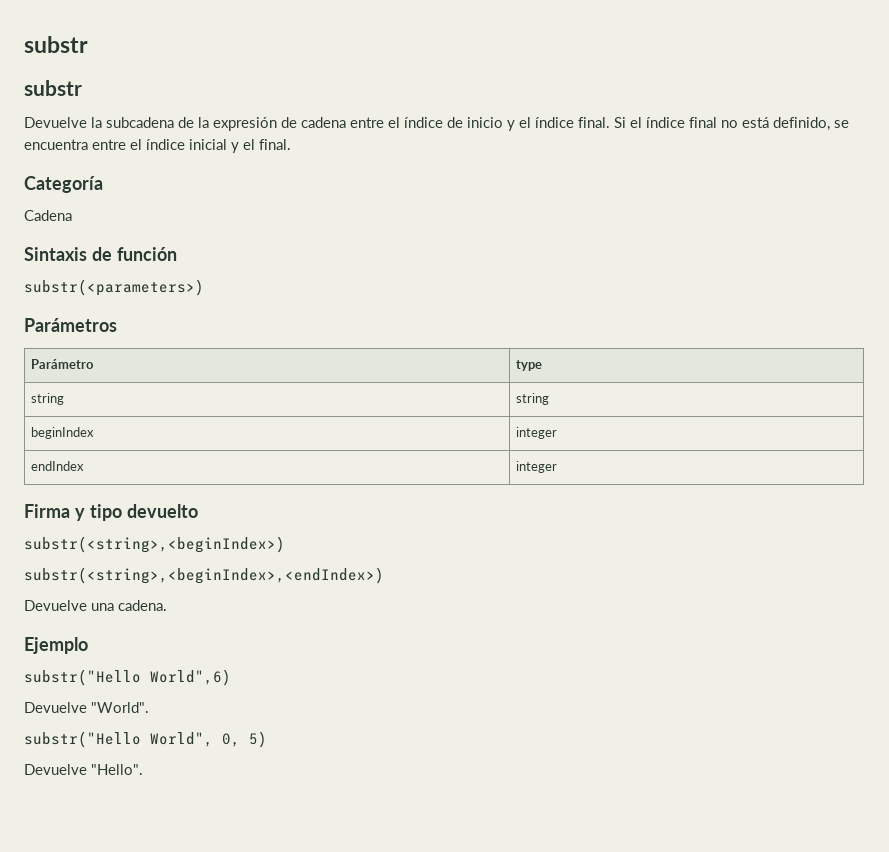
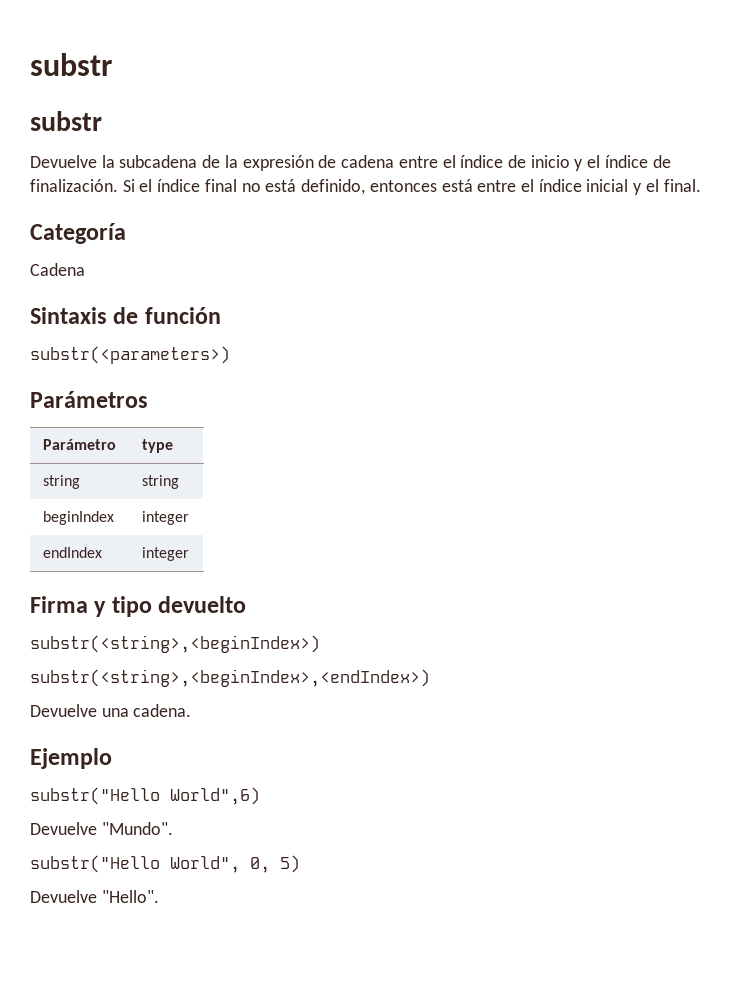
[578,117,610,128] final. -> [652,155,671,168] [30,179,118,192] de finalización.
[834,120,849,128] [24,139,88,150] se encuentra -> [369,179,473,192] entonces está
[91,702,149,713] "World". -> [101,822,173,835] "Mundo".

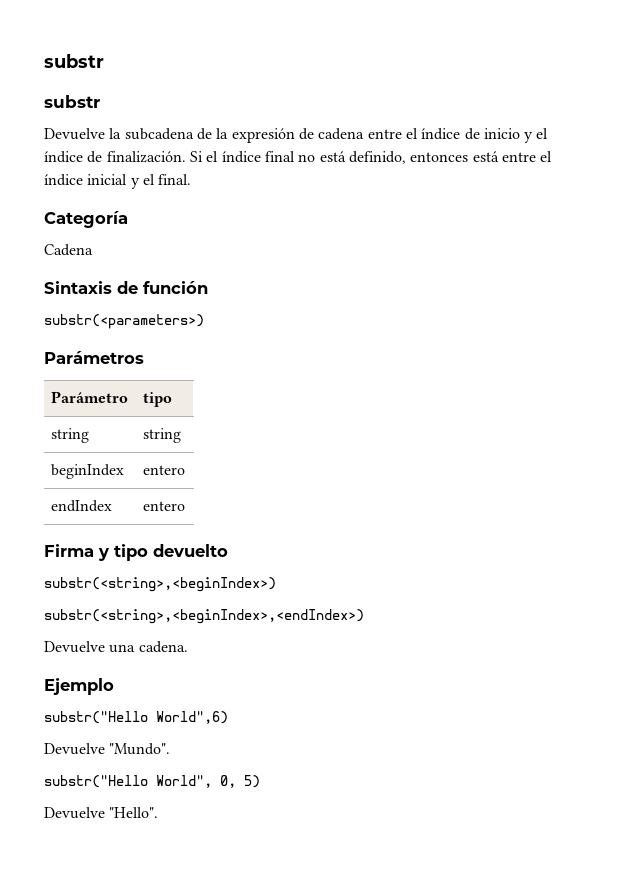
[141,439,173,453] type -> [143,392,173,407] tipo
[141,511,189,525] integer -> [143,465,186,475] entero
[141,547,189,561] integer -> [143,501,186,511] entero

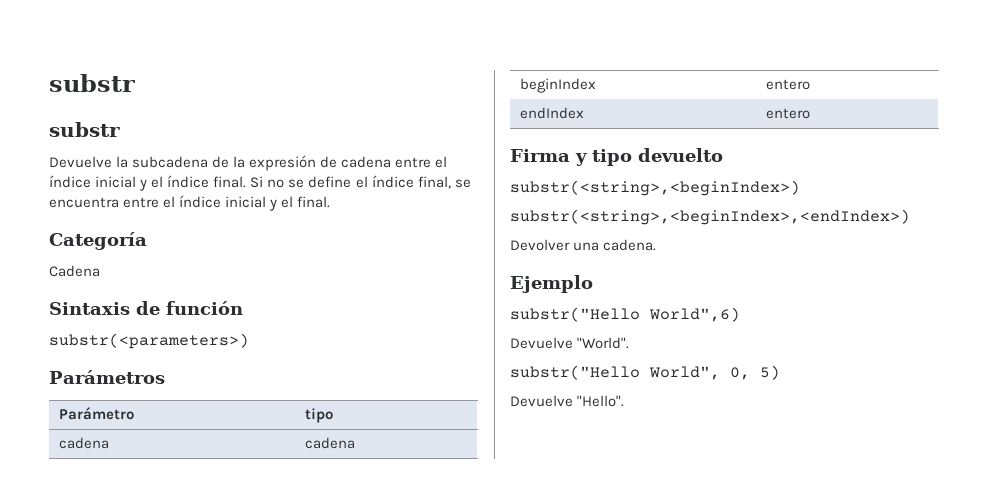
[464,128,520,140] de inicio -> [95,176,137,188] inicial
[87,151,499,164] de finalización. Si el índice final no está definido, entonces está -> [213,175,471,189] [49,197,119,208] final. Si no se define el índice final, se encuentra
[51,428,90,443] [143,428,182,443] string | string -> [59,437,110,449] [305,437,356,449] cadena | cadena
[44,641,105,653] Devuelve -> [510,239,570,251] Devolver
[109,743,171,755] "Mundo". -> [577,337,630,349] "World".

